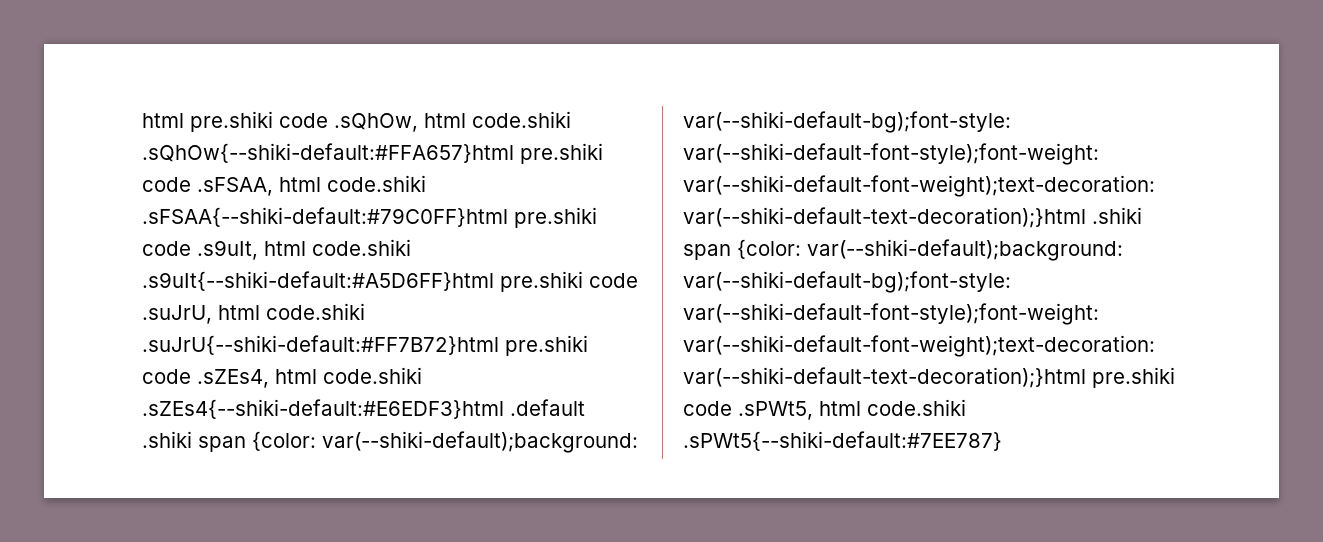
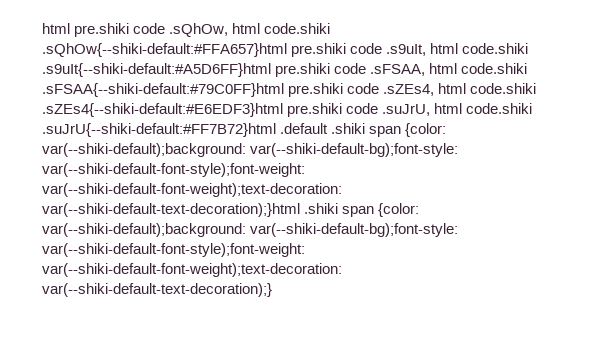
(191, 184) none -> [386,43,529,56] [42,63,367,77] .s9uIt, html code.shiki .s9uIt{--shiki-default:#A5D6FF}html pre.shiki code
[197,239,411,260] [142,271,494,291] .s9uIt, html code.shiki .s9uIt{--shiki-default:#A5D6FF}html -> [383,83,537,96] [42,103,283,117] .sZEs4, html code.shiki .sZEs4{--shiki-default:#E6EDF3}html
[505,335,588,356] [142,367,422,388] [142,399,504,419] pre.shiki code .sZEs4, html code.shiki .sZEs4{--shiki-default:#E6EDF3}html -> (276, 130) none
[683,367,1175,388] [683,399,966,420] [683,431,1002,451] var(--shiki-default-text-decoration);}html pre.shiki code .sPWt5, html code.shiki .sPWt5{--shiki-default:#7EE787} -> [42,283,272,297] var(--shiki-default-text-decoration);}

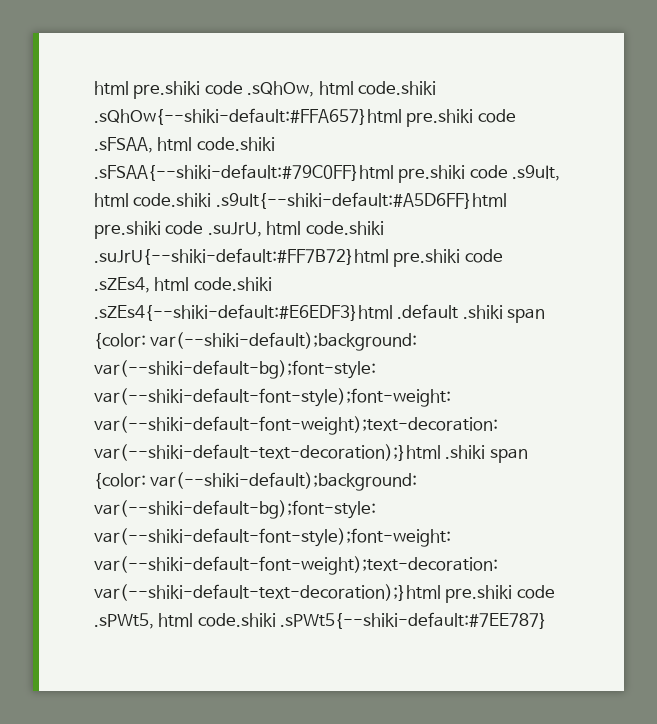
(383, 48) none -> [94,137,275,153] [94,164,508,183] .sFSAA, html code.shiki .sFSAA{--shiki-default:#79C0FF}html pre.shiki code
[370,63,528,76] [42,83,284,97] .sFSAA, html code.shiki .sFSAA{--shiki-default:#79C0FF}html -> [207,221,384,237] [94,248,389,265] .suJrU, html code.shiki .suJrU{--shiki-default:#FF7B72}html
[287,103,533,117] [42,123,276,137] pre.shiki code .suJrU, html code.shiki .suJrU{--shiki-default:#FF7B72}html -> (393, 312) none
[42,283,272,297] var(--shiki-default-text-decoration);} -> [94,584,555,603] [94,612,548,629] var(--shiki-default-text-decoration);}html pre.shiki code .sPWt5, html code.shiki .sPWt5{--shiki-default:#7EE787}

